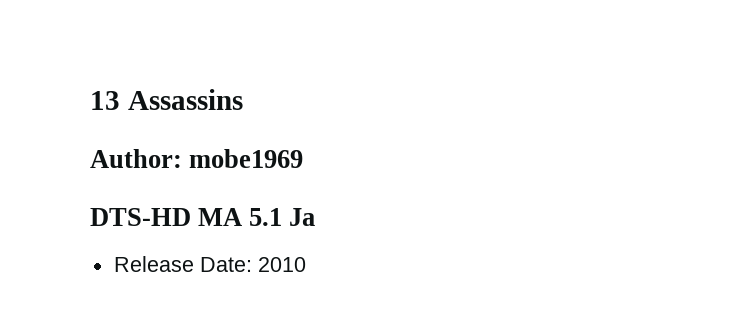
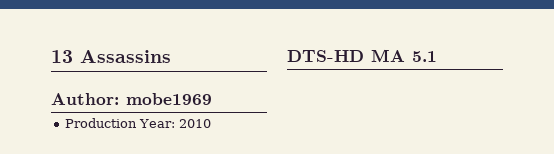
(304, 158) none -> [64,118,211,128] // Production Year: 2010
[289,208,316,226] [113,256,306,272] Ja // Release Date: 2010 -> (437, 56) none

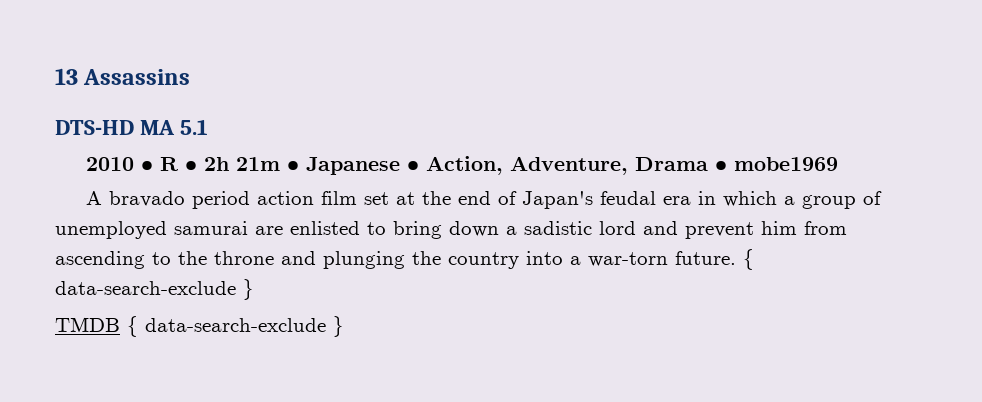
[51,93,212,105] [64,118,211,128] [287,49,437,62] Author: mobe1969 // Production Year: 2010 // DTS-HD MA 5.1 -> [55,119,209,135] [86,156,839,175] [86,191,883,209] [55,221,847,239] [55,249,754,270] [55,279,254,300] [55,316,344,337] DTS-HD MA 5.1 // 2010 • R • 2h 21m • Japanese • Action, Adventure, Drama • mobe1969 // A bravado period action film set at the end of Japan's feudal era in which a group of unemployed samurai are enlisted to bring down a sadistic lord and prevent him from ascending to the throne and plunging the country into a war-torn future. { data-search-exclude } // TMDB { data-search-exclude }

